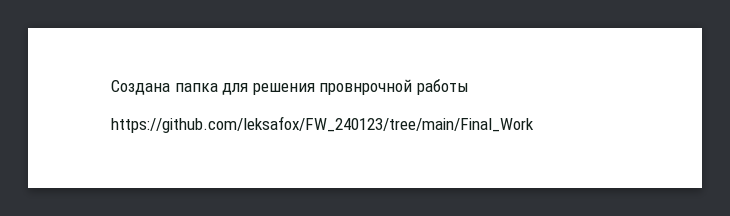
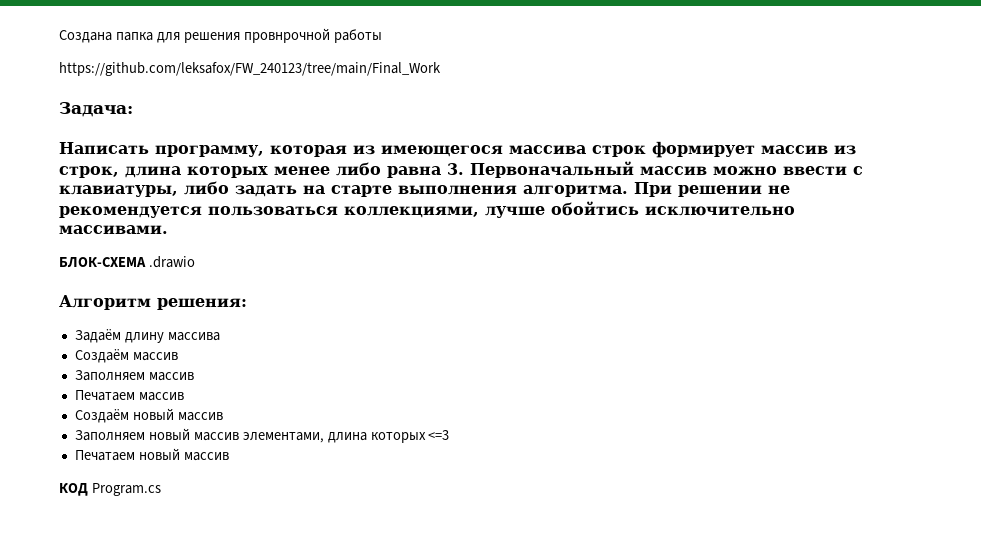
(534, 124) none -> [59,102,133,117] [59,141,856,158] [59,161,863,178] [59,181,790,197] [59,201,795,218] [59,225,168,234] [59,256,195,268] [59,295,247,310] [74,329,220,343] [74,349,178,363] [74,370,194,381] [74,390,184,401] [74,408,223,423] [74,428,450,443] [74,448,229,461] [59,483,161,496] // Задача: // Написать программу, которая из имеющегося массива строк формирует массив из строк, длина которых менее либо равна 3. Первоначальный массив можно ввести с клавиатуры, либо задать на старте выполнения алгоритма. При решении не рекомендуется пользоваться коллекциями, лучше обойтись исключительно массивами. // БЛОК-СХЕМА .drawio // Алгоритм решения: // Задаём длину массива // Создаём массив // Заполняем массив // Печатаем массив // Создаём новый массив // Заполняем новый массив элементами, длина которых <=3 // Печатаем новый массив // КОД Program.cs

